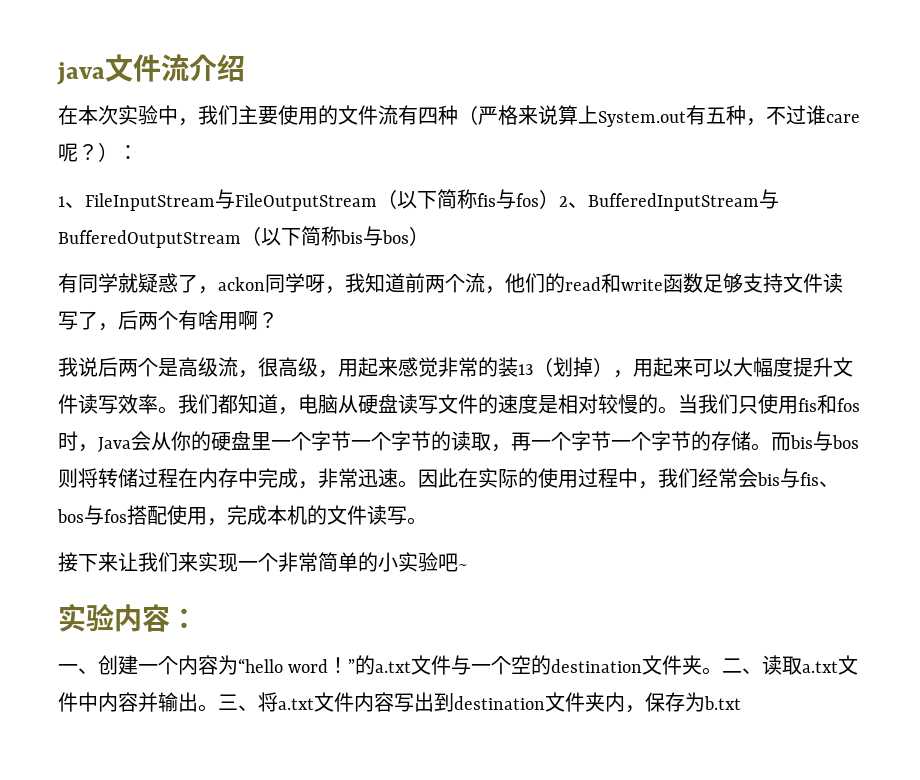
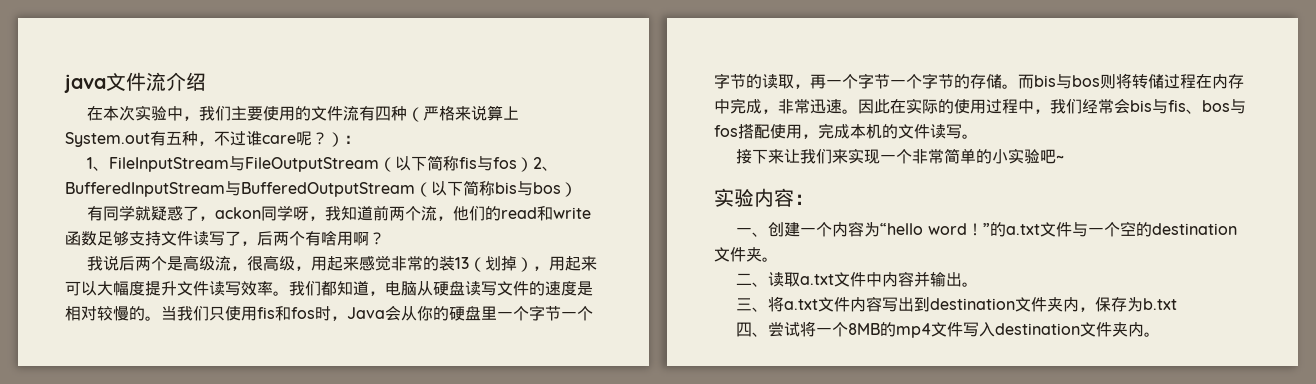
(723, 671) none -> (778, 259) //
(218, 708) none -> (979, 284) //
(741, 703) none -> [736,321,1161,338] // 四、尝试将一个8MB的mp4文件写入destination文件夹内。

